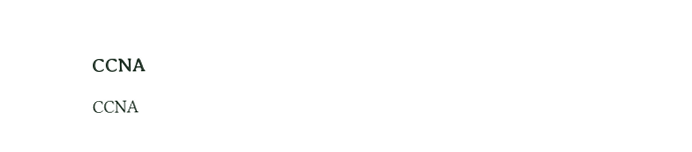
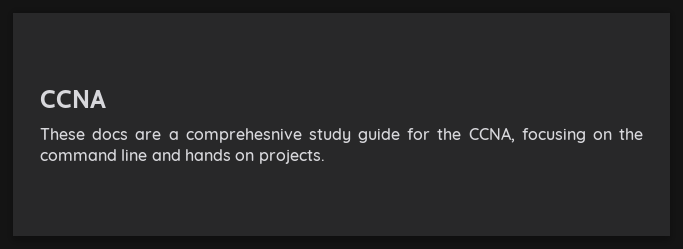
[92,100,140,114] CCNA -> [40,127,643,143] [40,149,325,164] These docs are a comprehesnive study guide for the CCNA, focusing on the command line and hands on projects.

